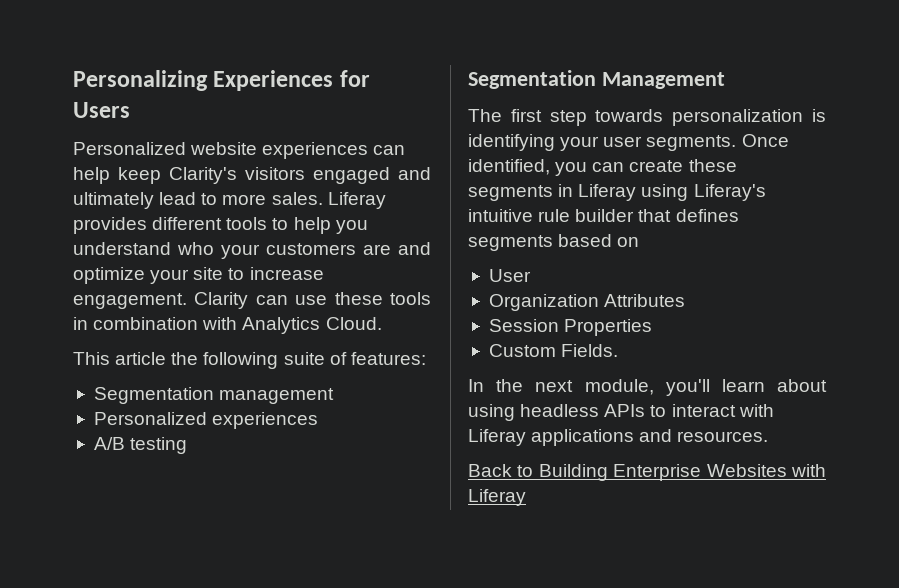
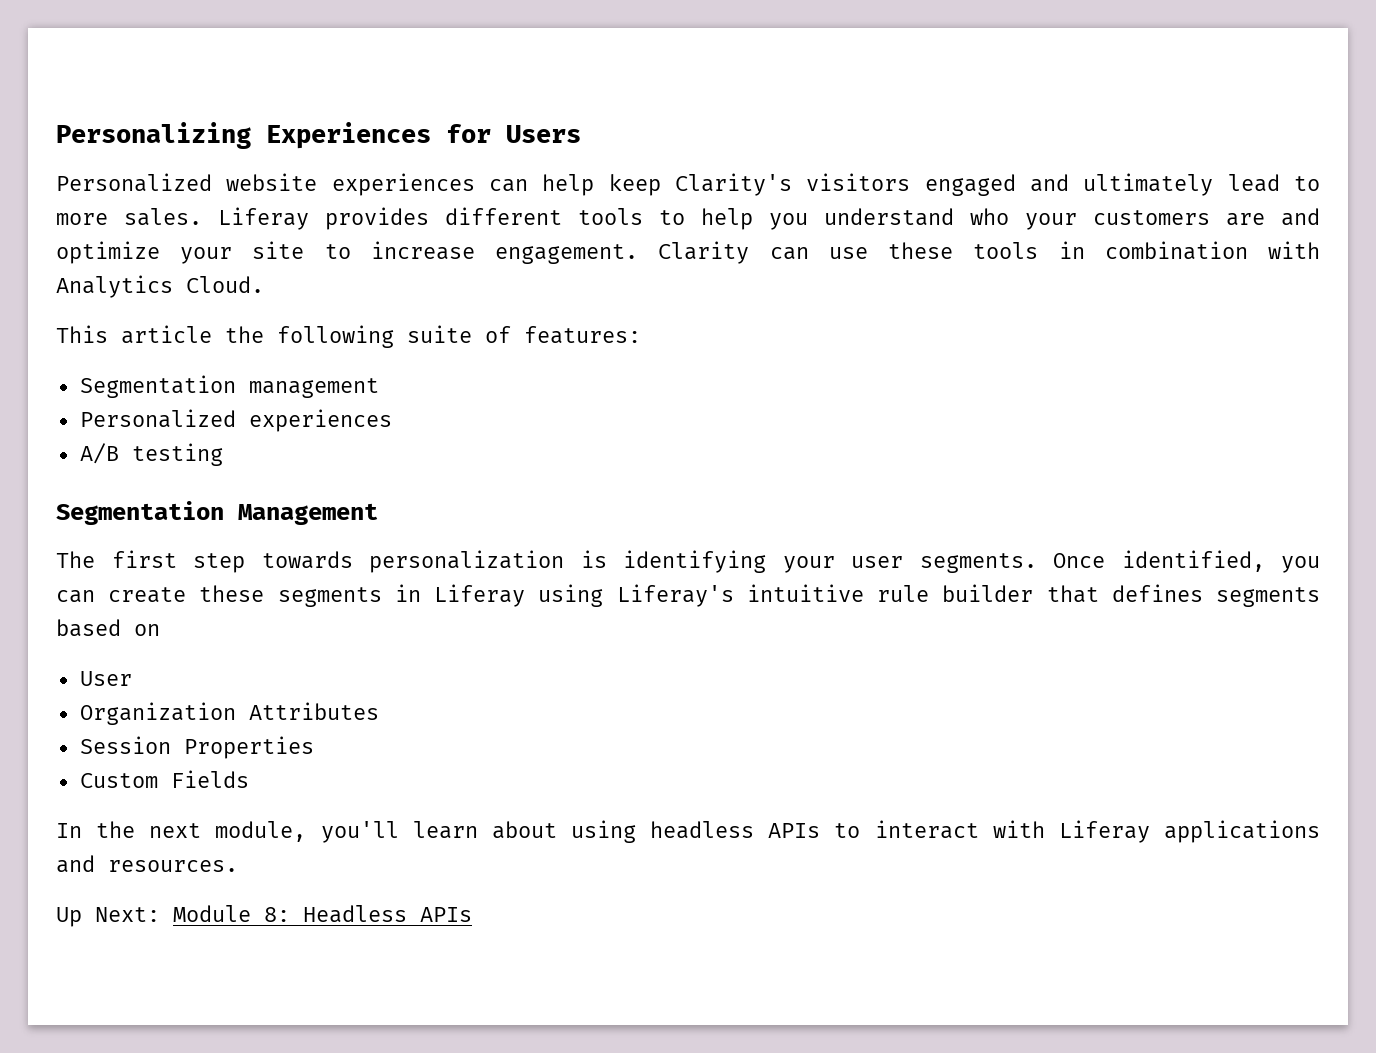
[561,344,619,357] Fields. -> [170,770,249,788] Fields
[468,464,826,481] [468,489,526,506] Back to Building Enterprise Websites with Liferay -> [56,905,472,927] Up Next: Module 8: Headless APIs

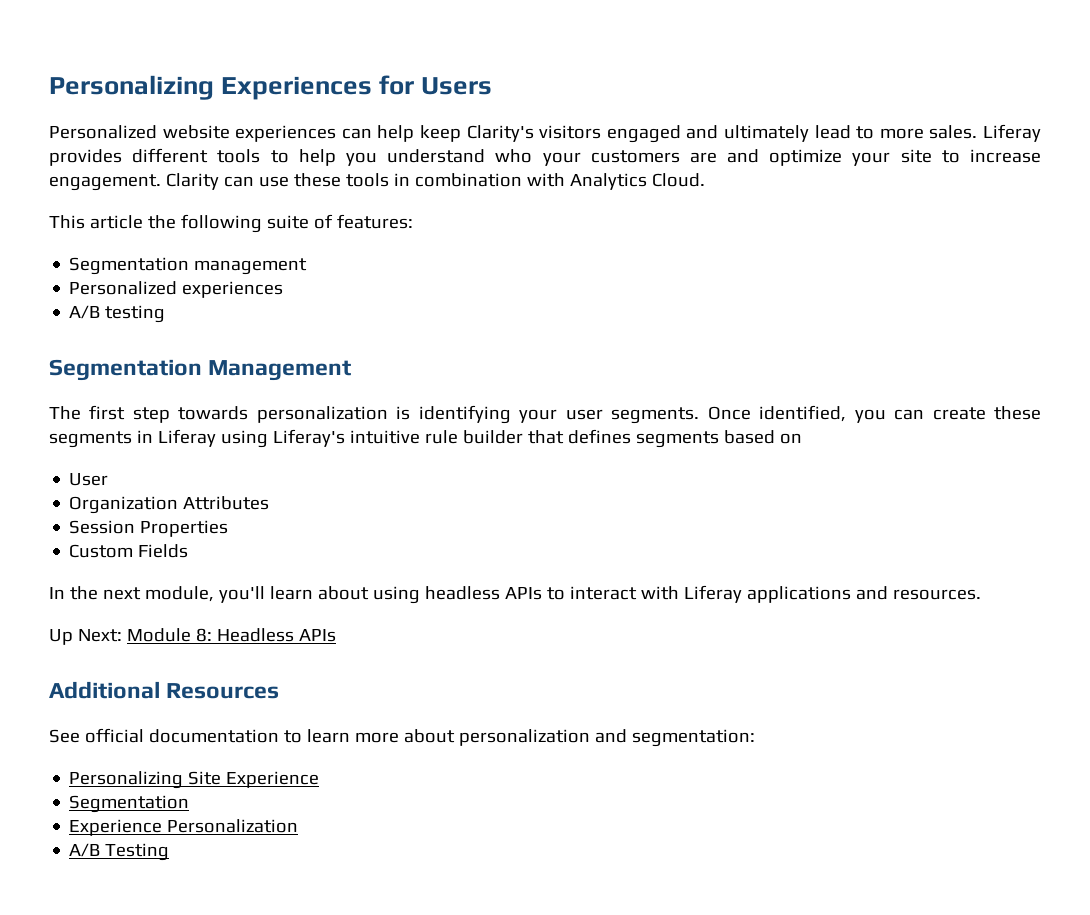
(472, 914) none -> [49,681,280,699] [49,728,755,747] [69,771,320,789] [69,795,190,813] [69,819,299,836] [69,843,170,861] // Additional Resources // See official documentation to learn more about personalization and segmentation: // Personalizing Site Experience // Segmentation // Experience Personalization // A/B Testing

